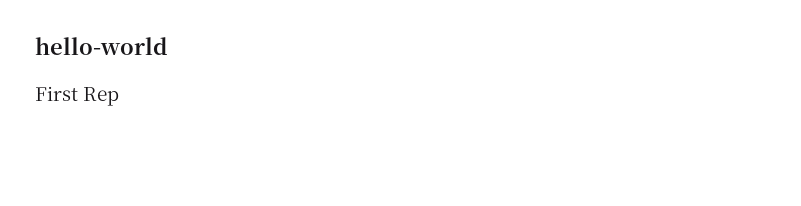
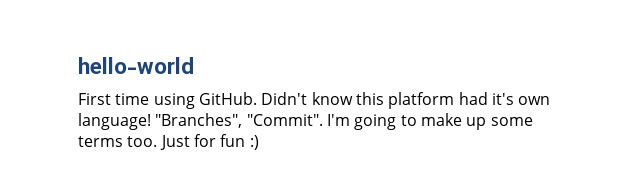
[83,87,120,106] Rep -> [115,92,551,109] [78,113,533,130] [78,134,259,150] time using GitHub. Didn't know this platform had it's own language! "Branches", "Commit". I'm going to make up some terms too. Just for fun :)

